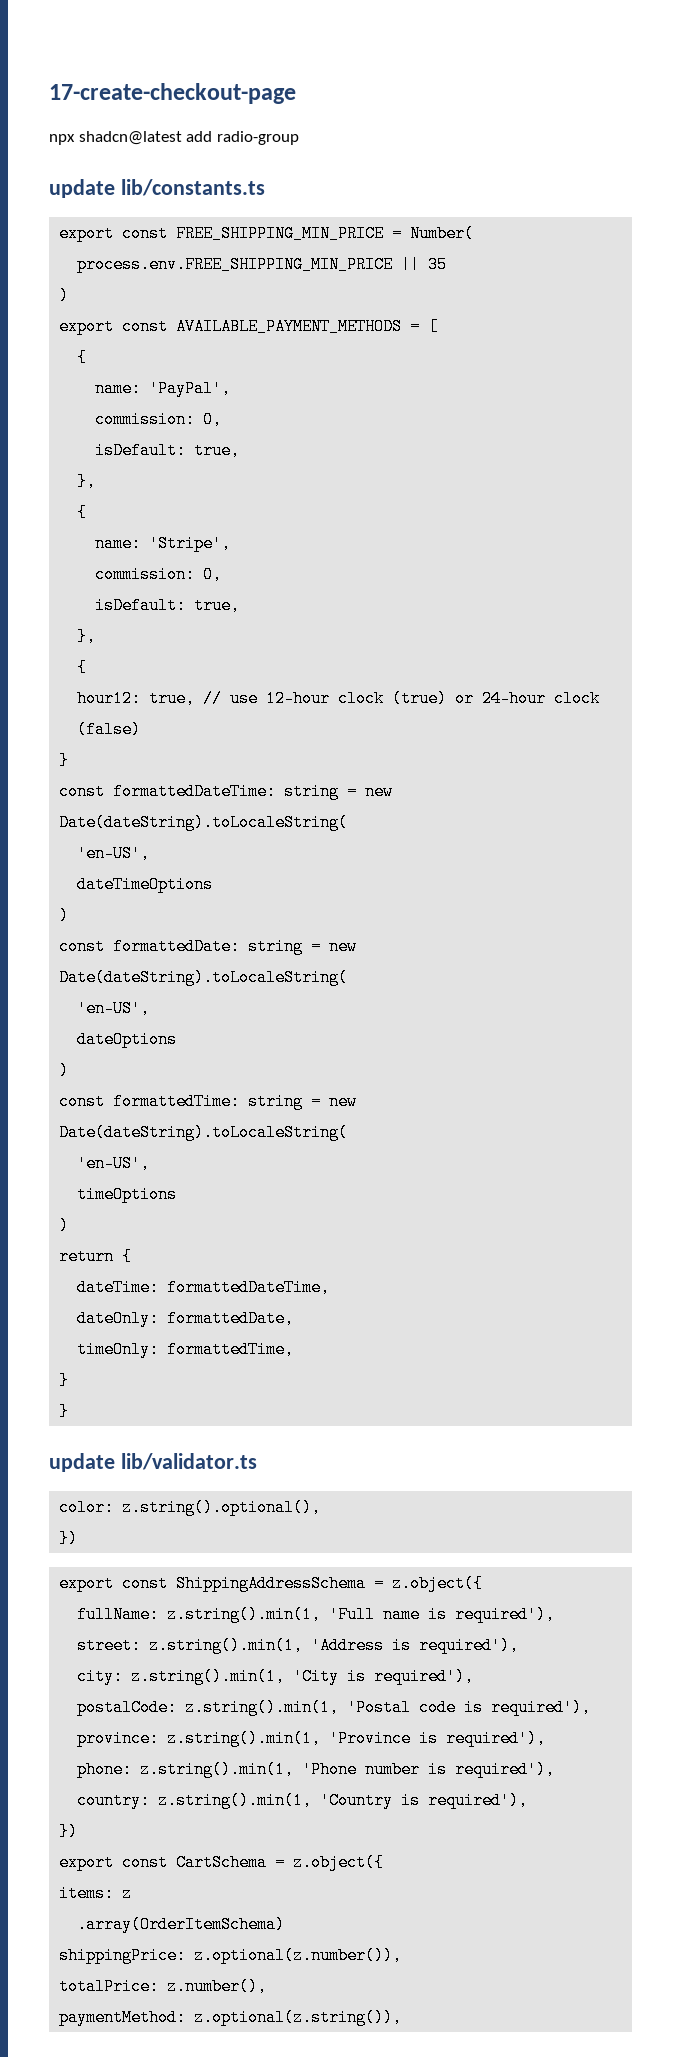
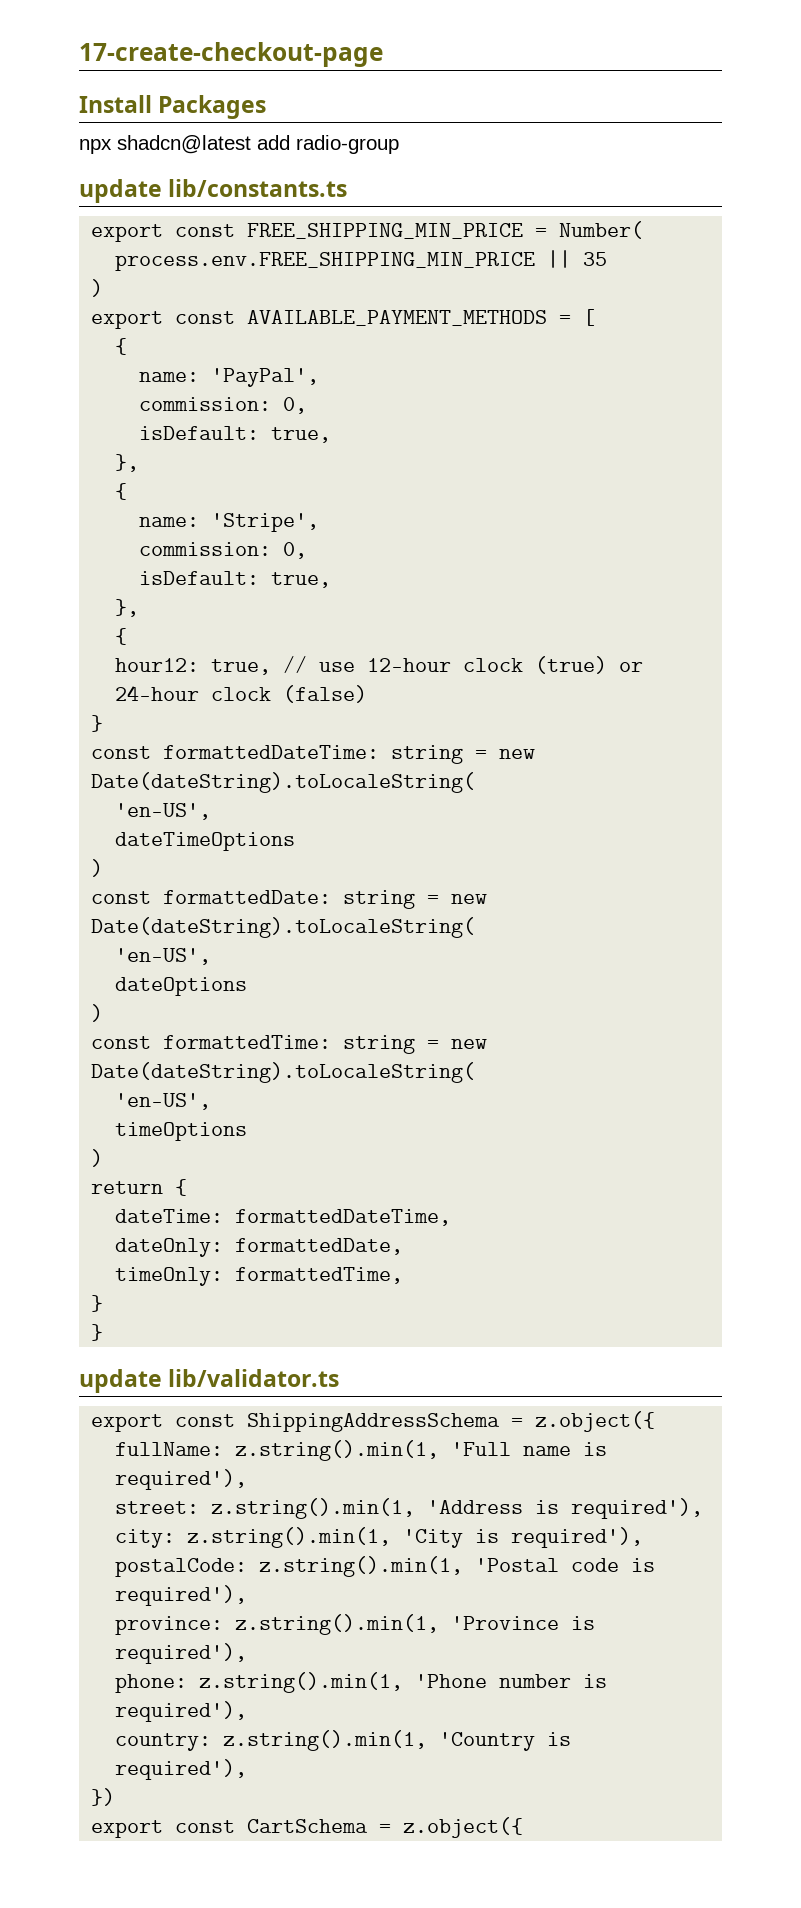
(296, 93) none -> [79,95,267,119] // Install Packages
[59,1499,322,1516] [59,1530,79,1547] // color: z.string().optional(), // }) -> (340, 1378) none
[59,1885,133,1902] [77,1916,286,1933] [59,1947,403,1964] [59,1978,268,1995] [59,2009,403,2026] // items: z // .array(OrderItemSchema) // shippingPrice: z.optional(z.number()), // totalPrice: z.number(), // paymentMethod: z.optional(z.string()), -> (524, 1827) none

